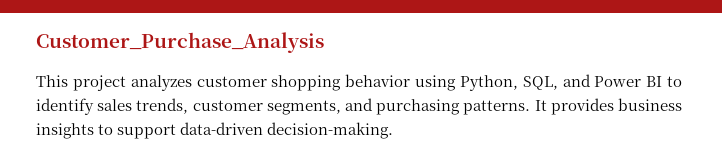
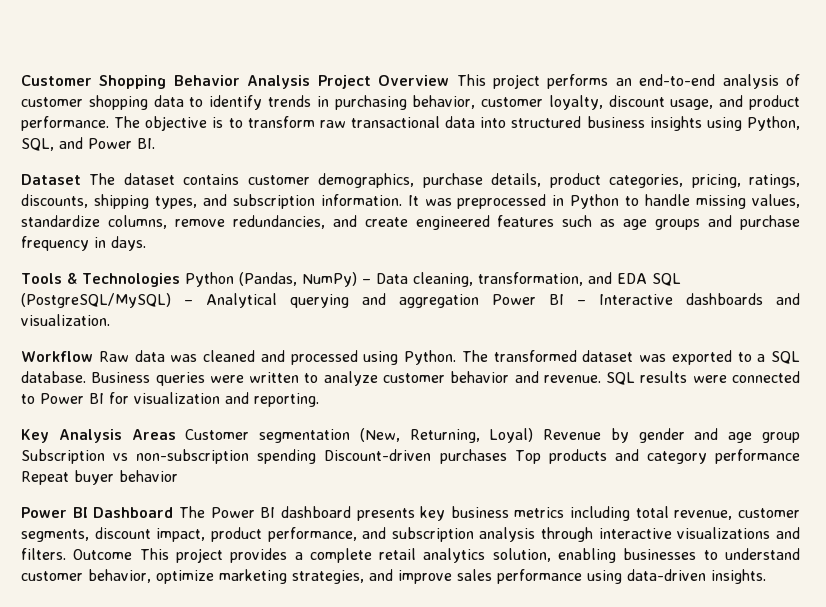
[36,32,324,53] [36,74,411,91] Customer_Purchase_Analysis // This project analyzes customer shopping behavior -> [21,74,800,89] [21,95,801,110] [21,116,702,131] Customer Shopping Behavior Analysis Project Overview This project performs an end-to-end analysis of customer shopping data to identify trends in purchasing behavior, customer loyalty, discount usage, and product performance. The objective is to transform raw transactional data into structured business insights
[646,76,683,87] [36,98,682,115] [36,122,394,139] BI to identify sales trends, customer segments, and purchasing patterns. It provides business insights to support data-driven decision-making. -> [137,138,155,149] [21,173,801,188] [21,194,801,209] [21,215,800,230] [21,236,146,251] [21,272,681,287] [21,293,800,308] [21,314,110,326] [21,350,800,365] [21,371,801,386] [21,392,319,407] [21,428,800,443] [21,449,800,464] [21,470,178,485] [21,506,800,521] [21,527,800,542] [21,548,800,563] [21,569,766,584] BI. // Dataset The dataset contains customer demographics, purchase details, product categories, pricing, ratings, discounts, shipping types, and subscription information. It was preprocessed in Python to handle missing values, standardize columns, remove redundancies, and create engineered features such as age groups and purchase frequency in days. // Tools & Technologies Python (Pandas, NumPy) – Data cleaning, transformation, and EDA SQL (PostgreSQL/MySQL) – Analytical querying and aggregation Power BI – Interactive dashboards and visualization. // Workflow Raw data was cleaned and processed using Python. The transformed dataset was exported to a SQL database. Business queries were written to analyze customer behavior and revenue. SQL results were connected to Power BI for visualization and reporting. // Key Analysis Areas Customer segmentation (New, Returning, Loyal) Revenue by gender and age group Subscription vs non-subscription spending Discount-driven purchases Top products and category performance Repeat buyer behavior // Power BI Dashboard The Power BI dashboard presents key business metrics including total revenue, customer segments, discount impact, product performance, and subscription analysis through interactive visualizations and filters. Outcome This project provides a complete retail analytics solution, enabling businesses to understand customer behavior, optimize marketing strategies, and improve sales performance using data-driven insights.

